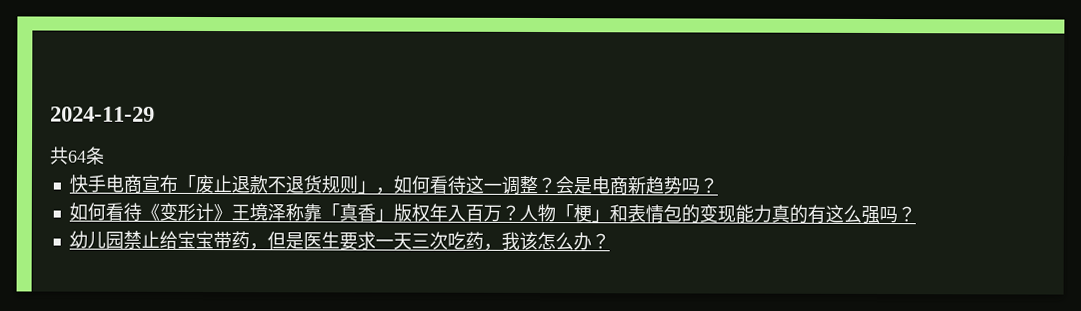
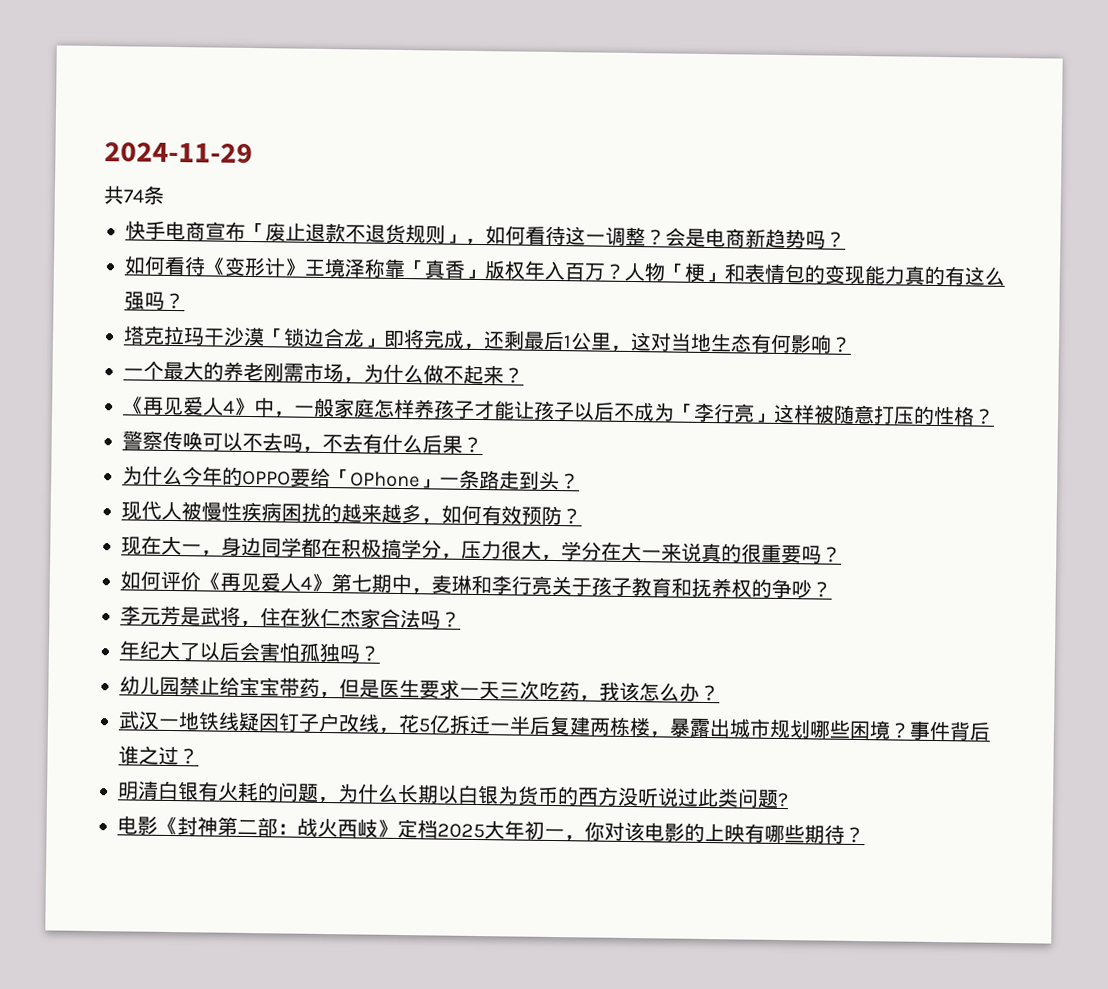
[67,150,87,163] 64 -> [123,189,144,203] 74
(916, 214) none -> [123,325,852,354] [123,360,524,385] [123,396,995,426] [122,430,483,454] [122,465,580,491] [121,500,582,526] [121,535,842,564] [120,570,832,599] [120,605,461,629] [119,640,381,663] // 塔克拉玛干沙漠「锁边合龙」即将完成，还剩最后1公里，这对当地生态有何影响？ // 一个最大的养老刚需市场，为什么做不起来？ // 《再见爱人4》中，一般家庭怎样养孩子才能让孩子以后不成为「李行亮」这样被随意打压的性格？ // 警察传唤可以不去吗，不去有什么后果？ // 为什么今年的OPPO要给「OPhone」一条路走到头？ // 现代人被慢性疾病困扰的越来越多，如何有效预防？ // 现在大一，身边同学都在积极搞学分，压力很大，学分在大一来说真的很重要吗？ // 如何评价《再见爱人4》第七期中，麦琳和李行亮关于孩子教育和抚养权的争吵？ // 李元芳是武将，住在狄仁杰家合法吗？ // 年纪大了以后会害怕孤独吗？
(610, 241) none -> [118,710,991,741] [118,745,199,766] [117,780,789,808] [117,815,865,844] // 武汉一地铁线疑因钉子户改线，花5亿拆迁一半后复建两栋楼，暴露出城市规划哪些困境？事件背后谁之过？ // 明清白银有火耗的问题，为什么长期以白银为货币的西方没听说过此类问题? // 电影《封神第二部：战火西岐》定档2025大年初一，你对该电影的上映有哪些期待？

